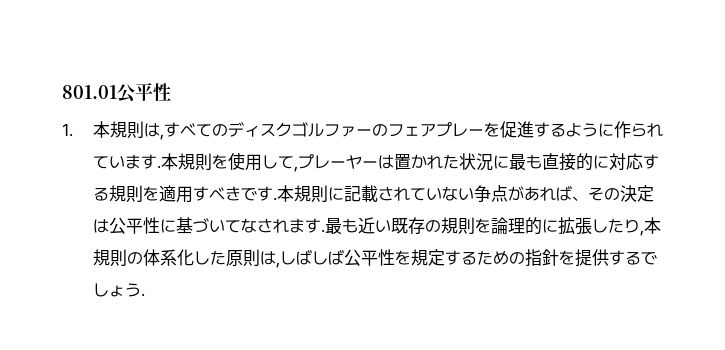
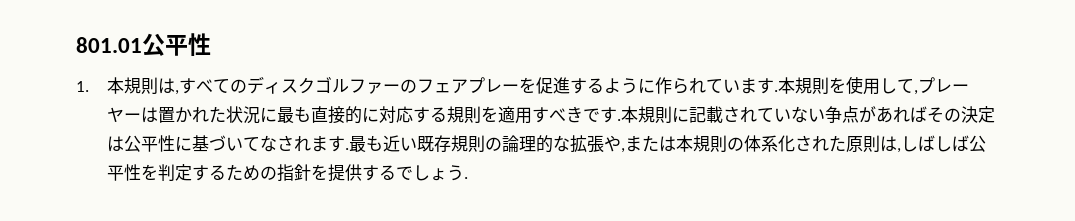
[571,196,588,201] 、 -> (928, 114) none
[424,217,644,236] の規則を論理的に拡張したり, -> [451,135,677,153] 規則の論理的な拡張や,または
[193,251,210,265] し -> [795,135,830,152] され
[410,249,428,266] 規 -> [158,164,176,181] 判

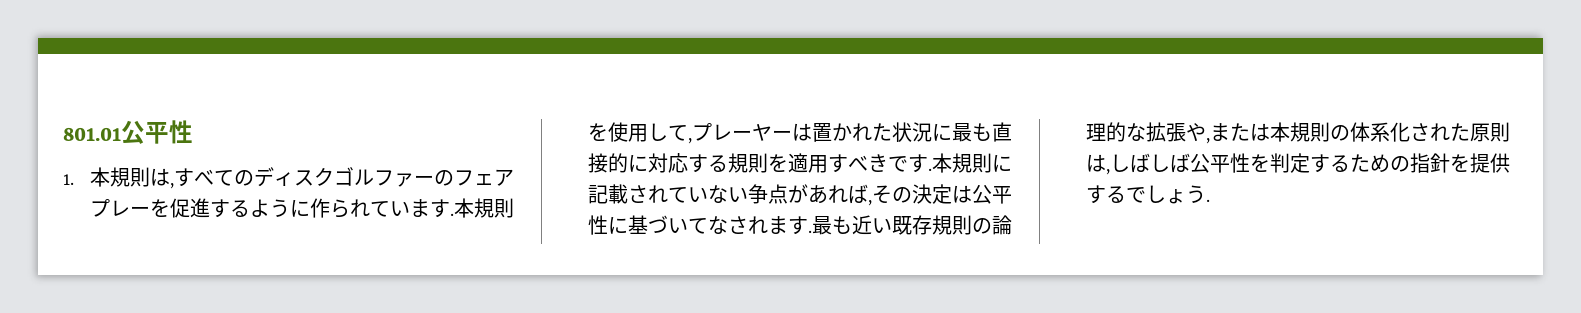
(928, 114) none -> [868,200,873,206] ,

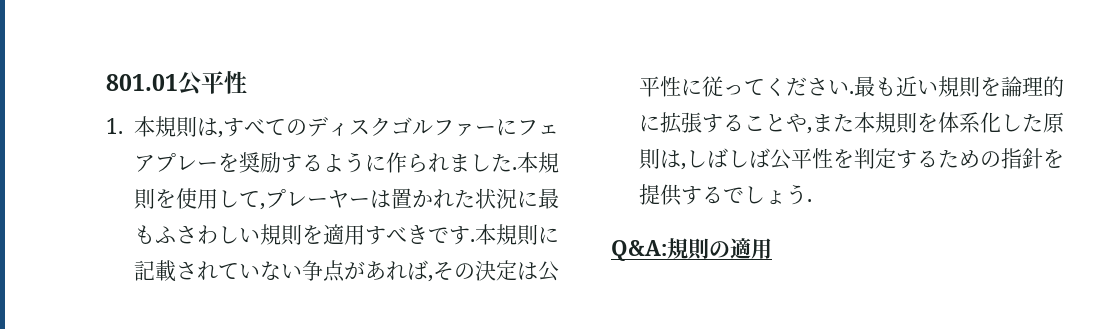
[434,170,455,186] の -> [495,119,517,136] に
[170,198,211,218] 促進 -> [238,152,281,173] 奨励
[370,199,451,218] ています -> [448,153,512,172] ました
[992,122,1013,142] [588,153,729,173] 直接的に対応する -> [154,225,260,244] ふさわしい
[628,215,1013,235] [1086,122,1451,144] 基づいてなされます.最も近い既存規則の論理的な拡張や,または本規則の体系化され -> [701,76,1064,97] [638,112,1022,134] 従ってください.最も近い規則を論理的に拡張することや,また本規則を体系化し
(1211, 200) none -> [611,238,772,261] // Q&A:規則の適用

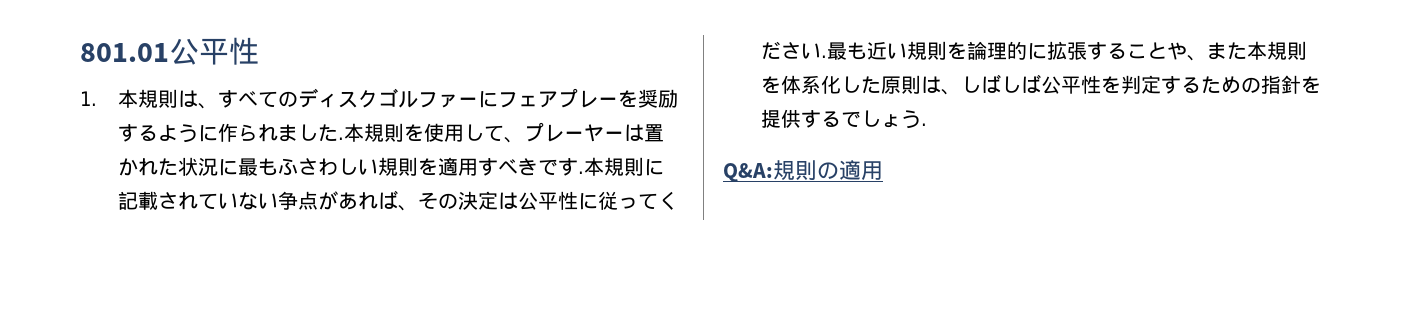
[217,131,223,138] , -> [197,103,218,109] 、
[259,203,265,210] , -> [503,137,524,143] 、
[427,275,433,282] , -> [397,205,418,211] 、
[806,127,812,134] , -> [1186,55,1207,61] 、
[680,163,686,170] , -> [940,89,961,95] 、

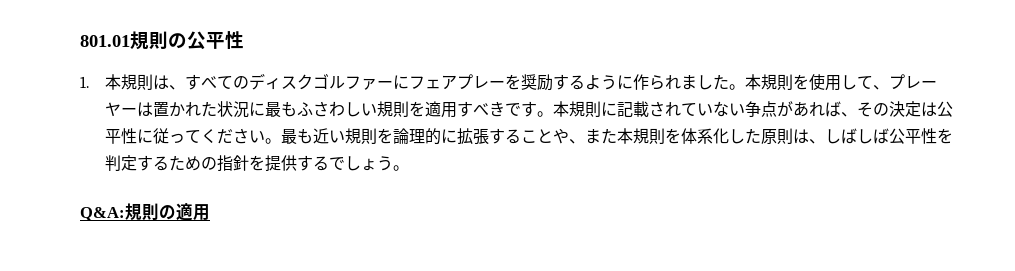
(169, 52) none -> [130,31,187,50] 規則の
[337,137,344,140] . -> [728,84,745,90] 。
[577,171,584,174] . -> [536,111,553,117] 。
[820,55,827,58] . -> [264,138,281,144] 。
[920,123,927,126] . -> [392,165,409,171] 。

